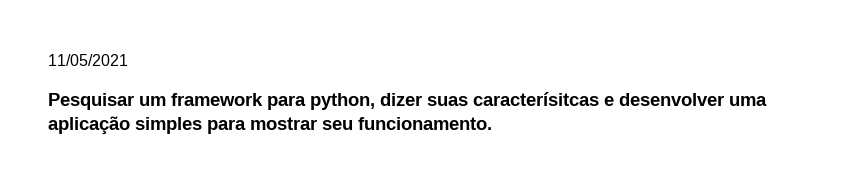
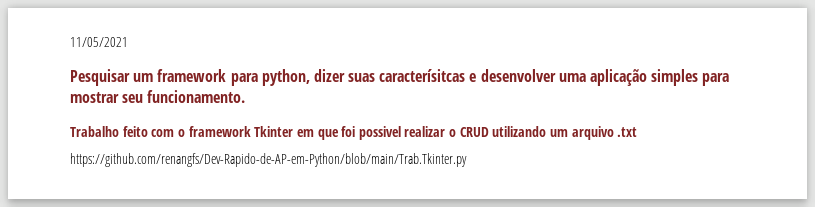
(492, 123) none -> [70,126,638,140] [70,153,467,167] // Trabalho feito com o framework Tkinter em que foi possivel realizar o CRUD utilizando um arquivo .txt // https://github.com/renangfs/Dev-Rapido-de-AP-em-Python/blob/main/Trab.Tkinter.py

